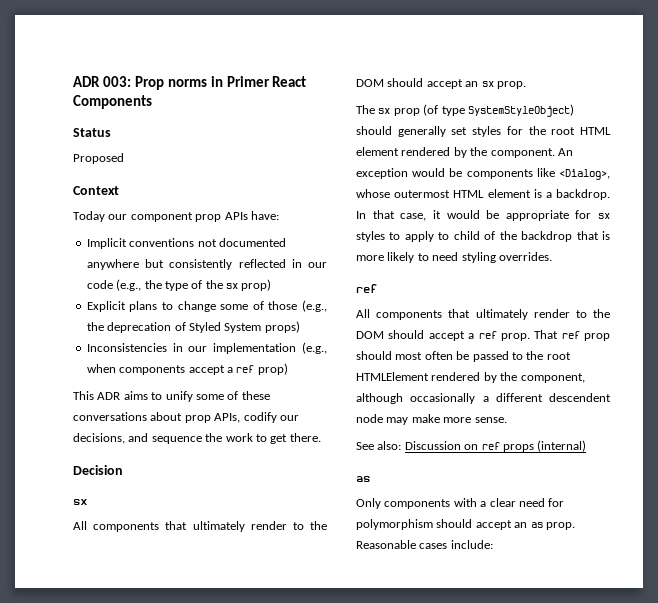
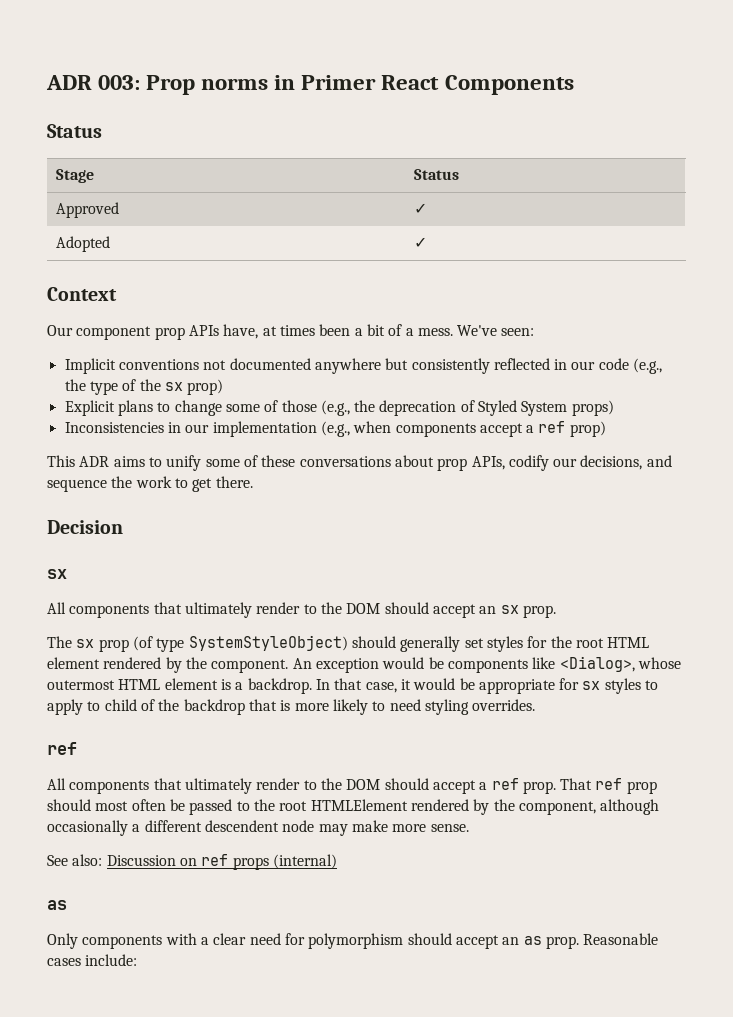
[73,153,124,164] // Proposed -> [55,169,94,183] [413,169,459,180] [55,202,119,218] [413,203,427,214] [55,236,110,252] [413,237,427,248] // Stage | Status // Approved | ✓ // Adopted | ✓
[73,211,128,222] Today our -> [47,325,73,336] Our
[250,211,279,220] have: -> [223,324,535,339] have, at times been a bit of a mess. We've seen:

